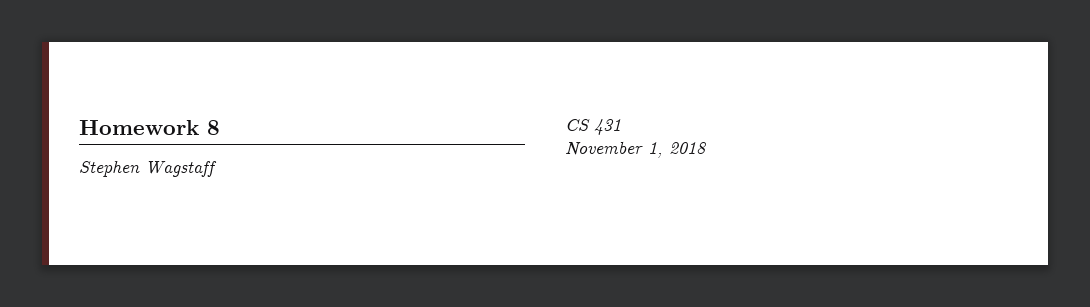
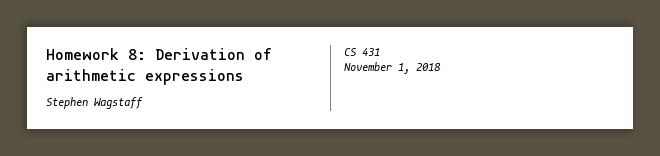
[207,120,220,135] 8 -> [128,48,272,60] [46,69,244,85] 8: Derivation of arithmetic expressions

